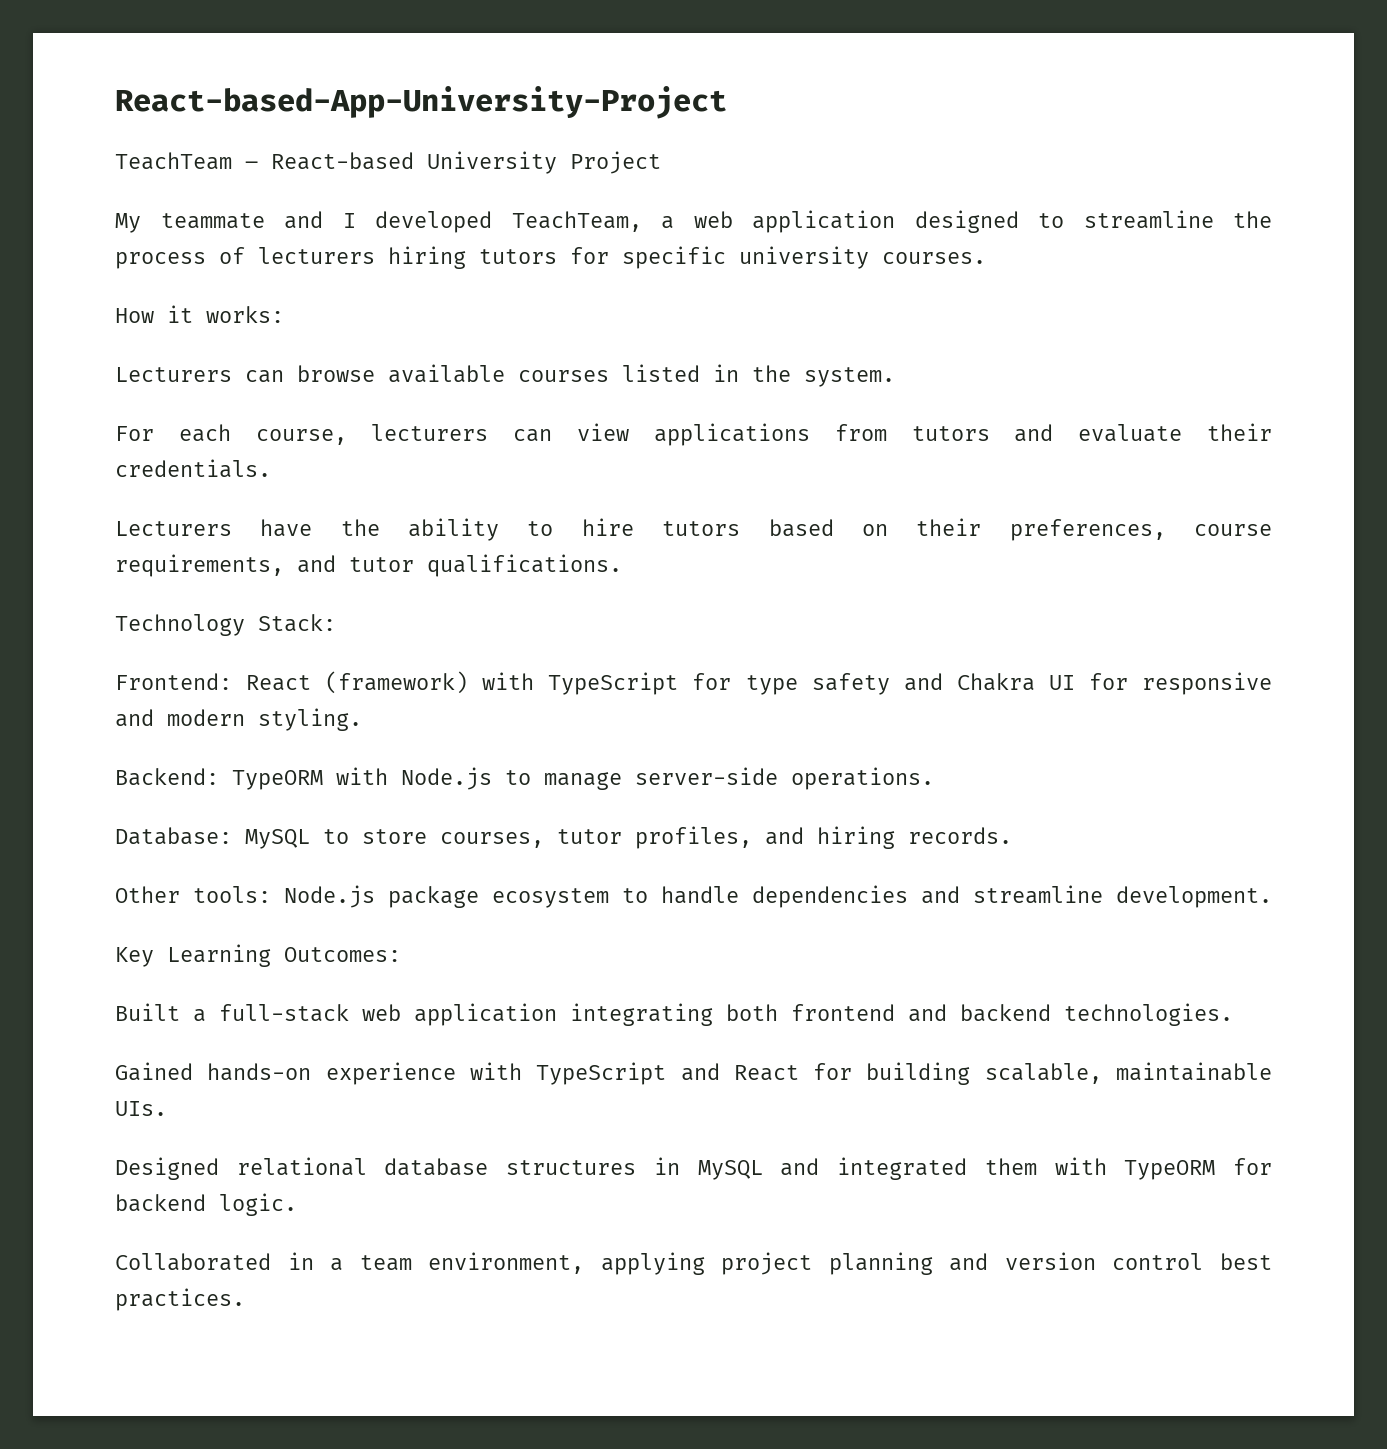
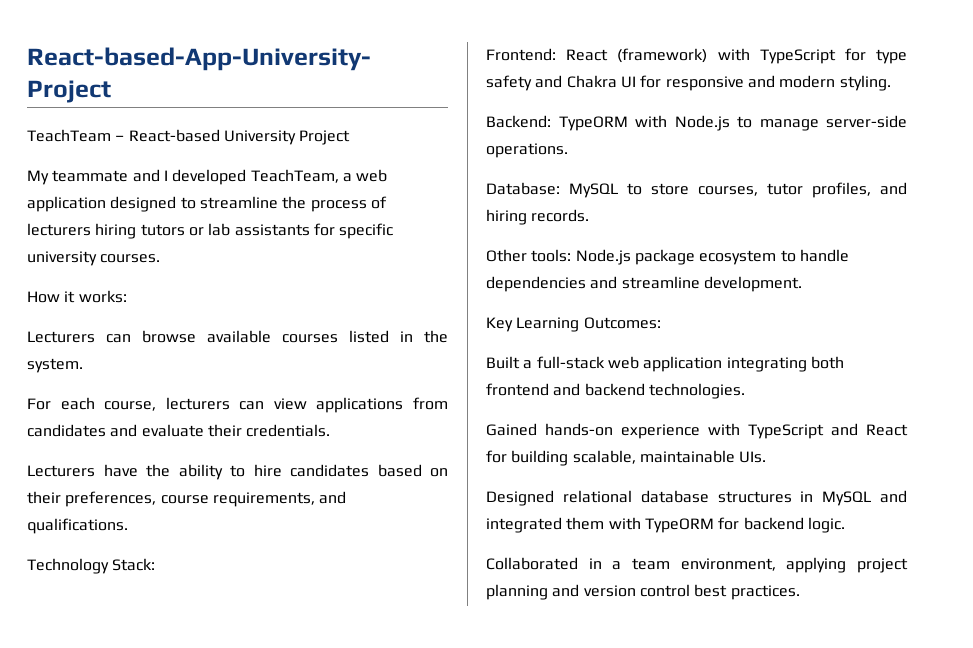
(557, 256) none -> [188,223,310,236] or lab assistants
[911,426,990,441] tutors -> [27,424,106,437] candidates
[662,521,741,536] tutors -> [290,464,369,477] candidates
[349,557,414,572] tutor -> (347, 497) none

